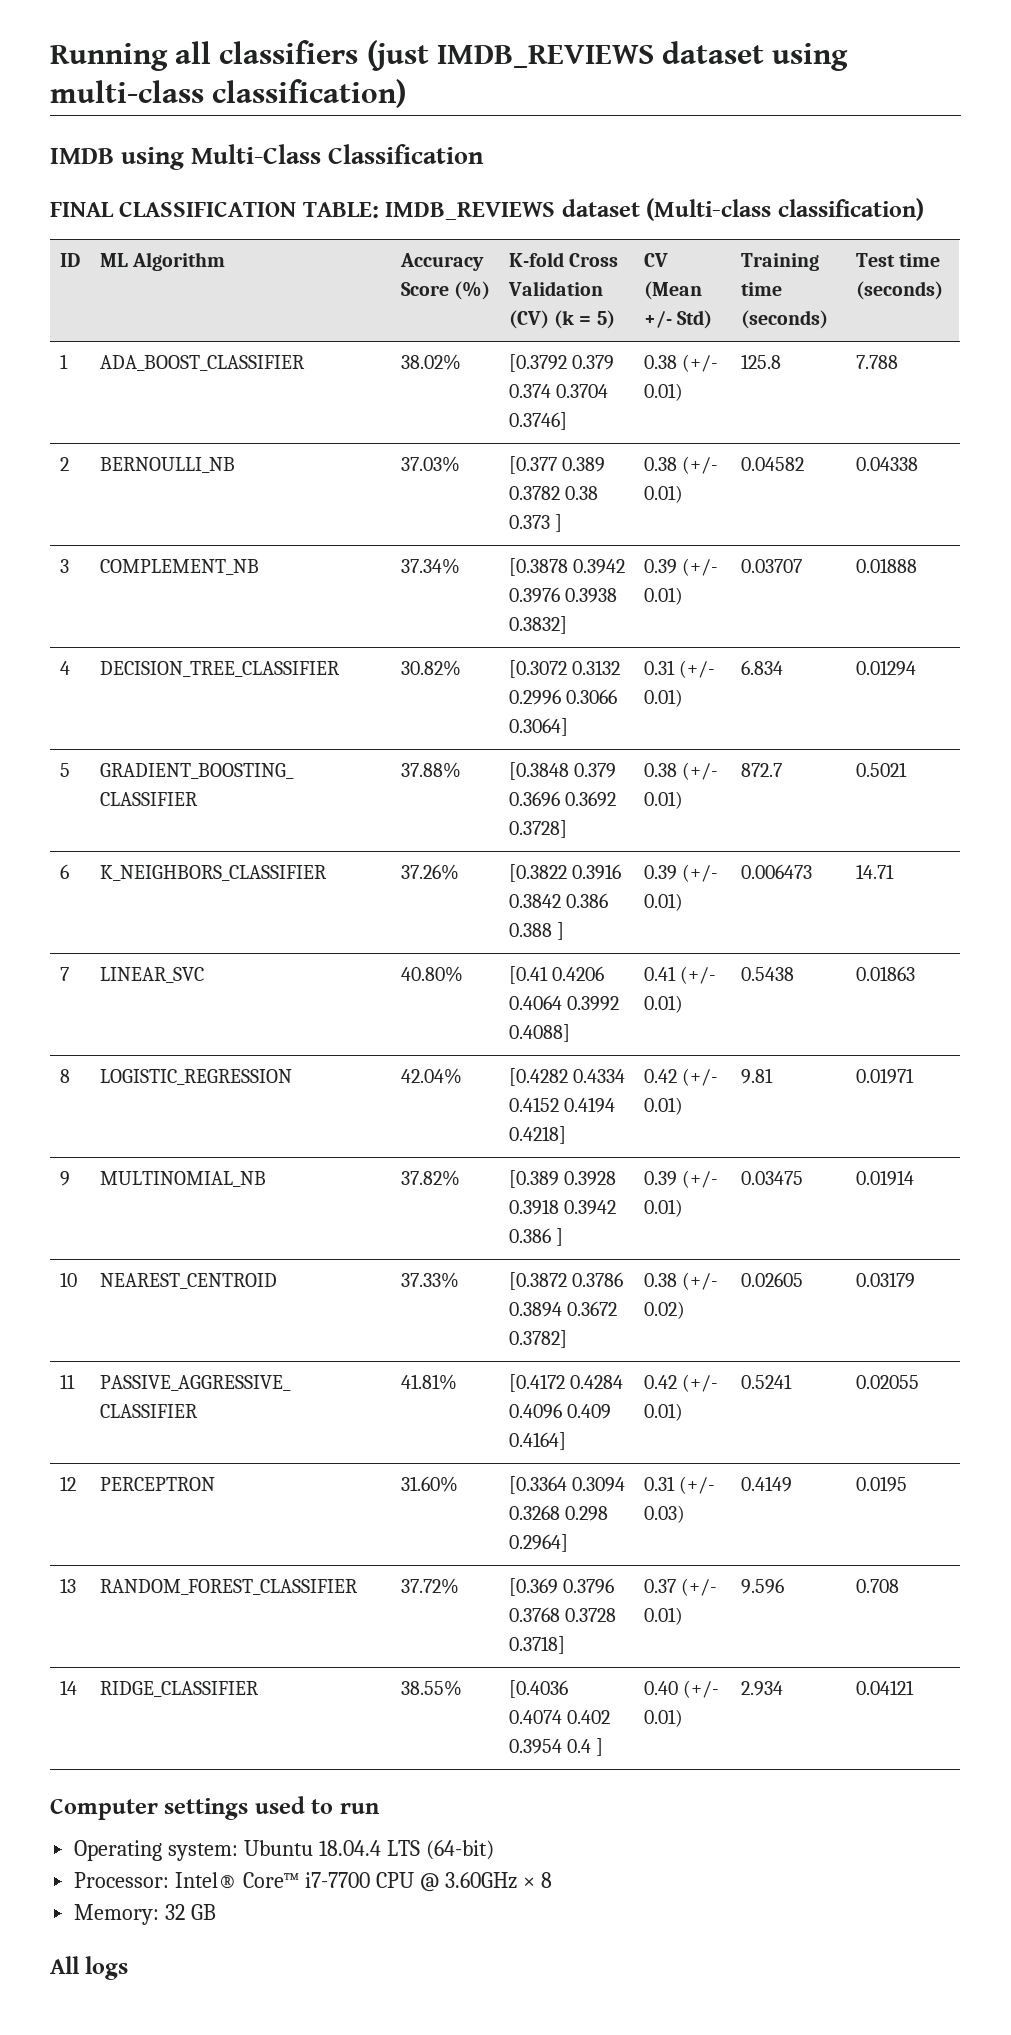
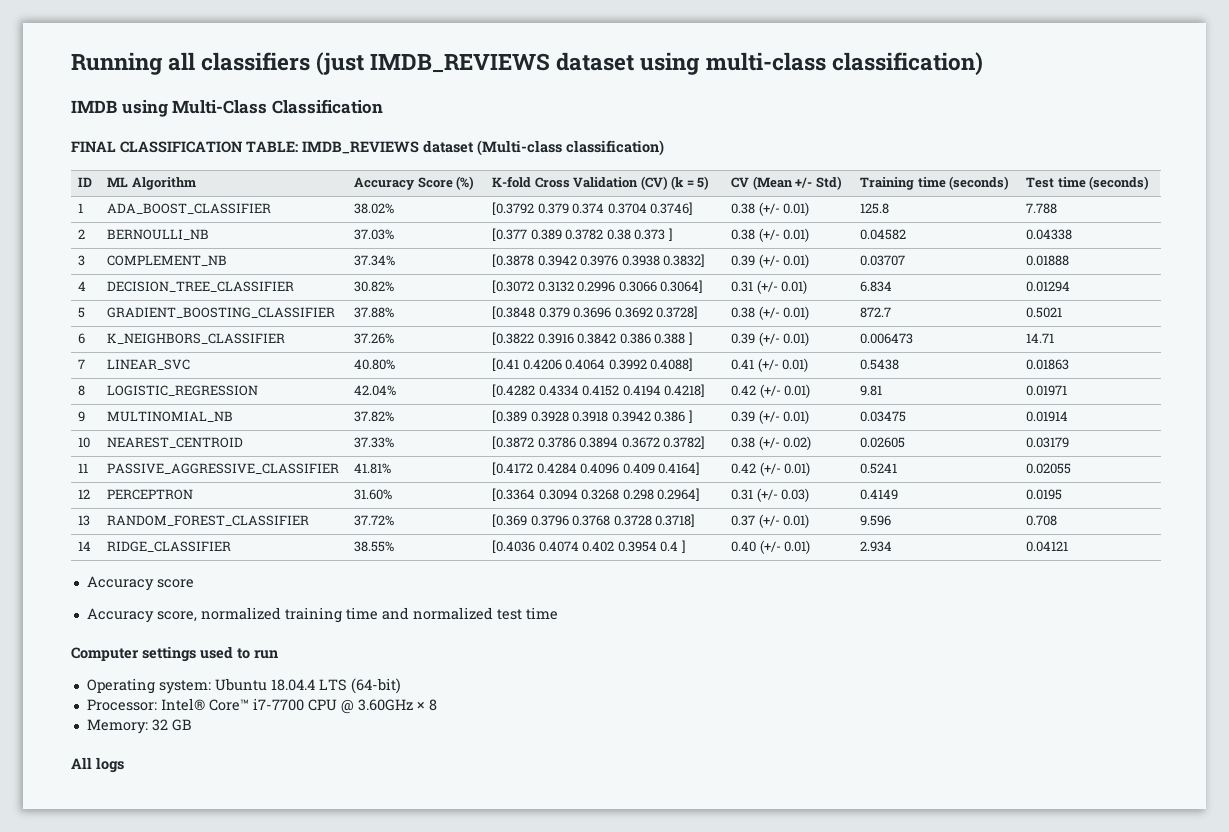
(914, 1687) none -> [86,576,194,591] [86,607,558,623] // Accuracy score // Accuracy score, normalized training time and normalized test time

